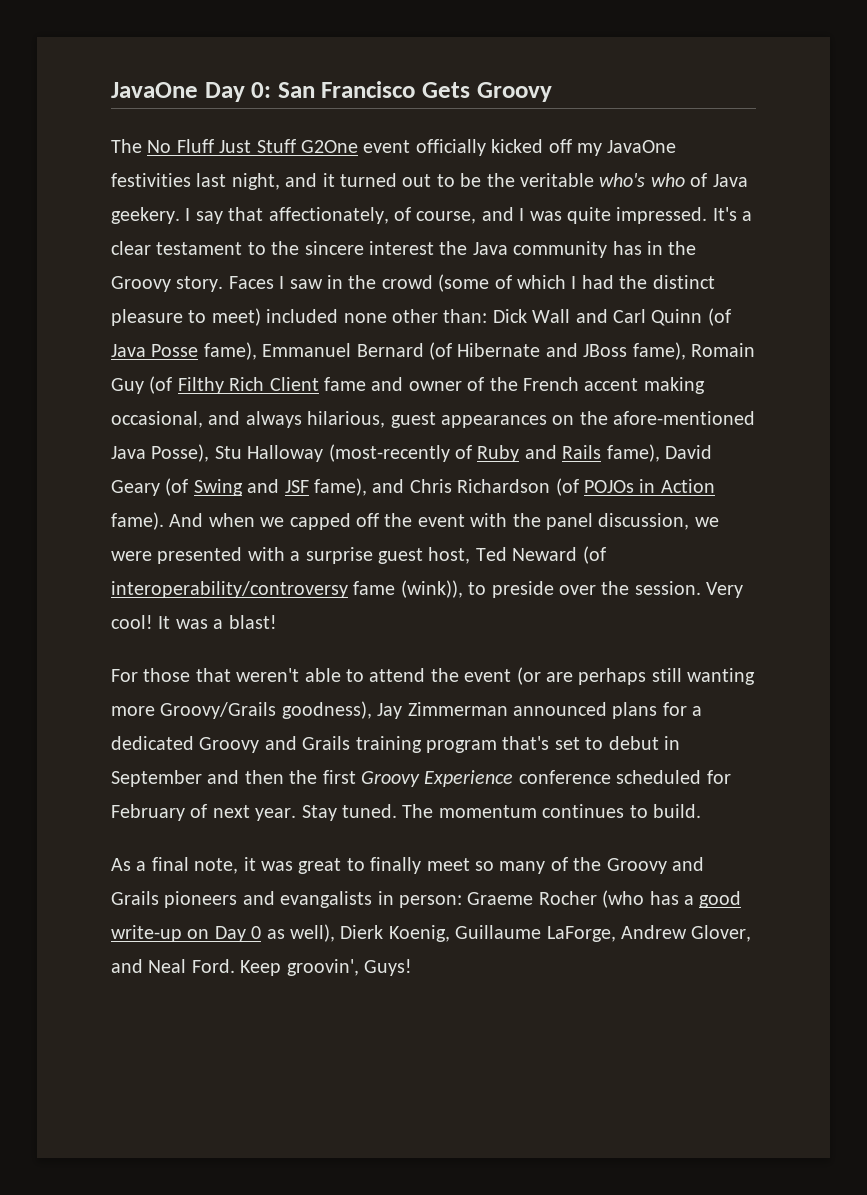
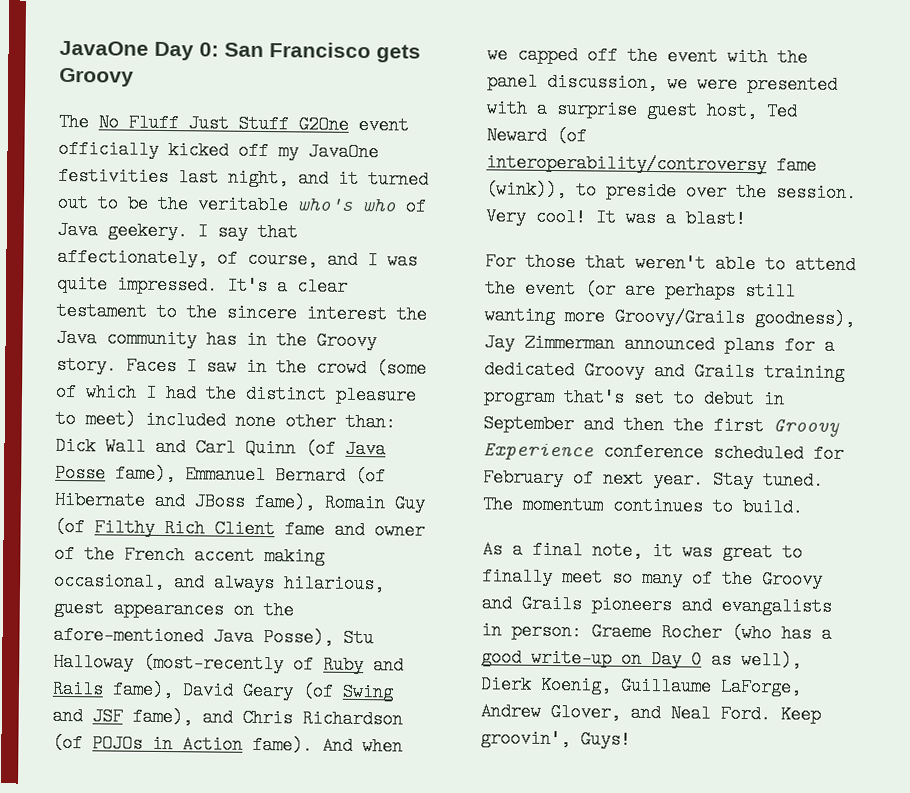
[422,82,471,98] Gets -> [376,44,421,63] gets

